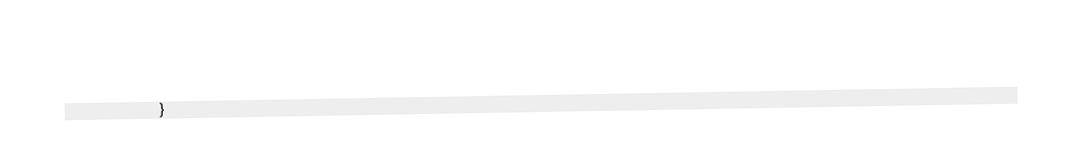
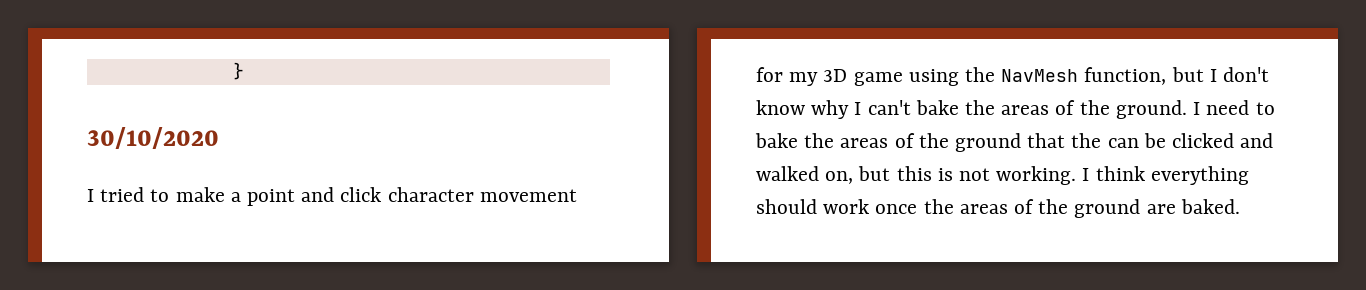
(167, 110) none -> [87,127,219,149] [87,187,577,206] [756,67,1270,86] [756,100,1275,119] [755,133,1274,152] [756,166,1249,185] [756,199,1240,218] // 30/10/2020 // I tried to make a point and click character movement for my 3D game using the NavMesh function, but I don't know why I can't bake the areas of the ground. I need to bake the areas of the ground that the can be clicked and walked on, but this is not working. I think everything should work once the areas of the ground are baked.

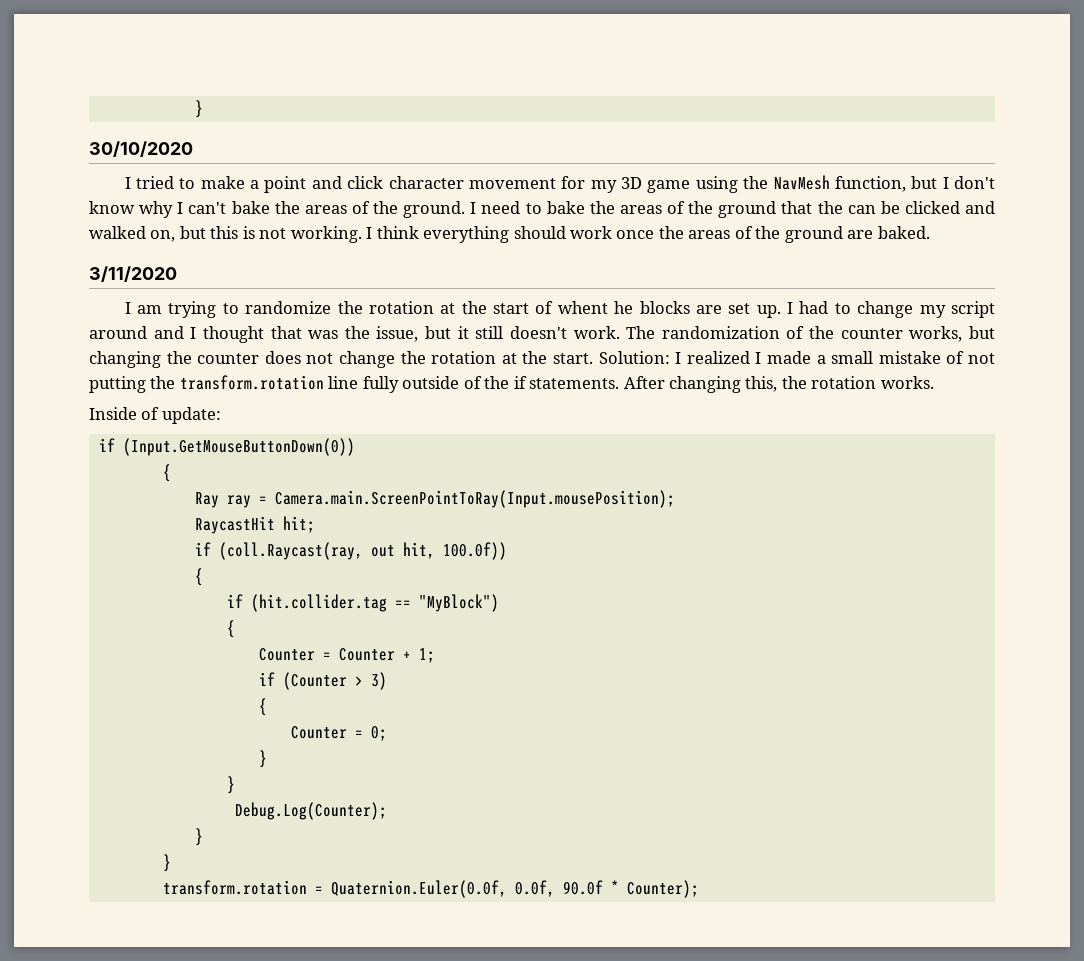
(1240, 206) none -> [89,266,177,282] [124,301,995,318] [89,326,996,343] [89,351,996,368] [89,375,934,393] [89,407,221,424] [98,438,355,456] [162,464,171,482] [194,490,675,508] [194,516,315,534] [194,542,507,560] [194,568,203,586] [226,594,499,612] [226,620,235,638] [258,648,435,663] [258,672,387,690] [258,698,267,716] [290,726,387,741] [258,750,267,768] [226,776,235,794] [234,802,387,820] [194,828,203,846] [162,854,171,872] [162,880,699,898] // 3/11/2020 // I am trying to randomize the rotation at the start of whent he blocks are set up. I had to change my script around and I thought that was the issue, but it still doesn't work. The randomization of the counter works, but changing the counter does not change the rotation at the start. Solution: I realized I made a small mistake of not putting the transform.rotation line fully outside of the if statements. After changing this, the rotation works. // Inside of update: // if (Input.GetMouseButtonDown(0)) // { // Ray ray = Camera.main.ScreenPointToRay(Input.mousePosition); // RaycastHit hit; // if (coll.Raycast(ray, out hit, 100.0f)) // { // if (hit.collider.tag == "MyBlock") // { // Counter = Counter + 1; // if (Counter > 3) // { // Counter = 0; // } // } // Debug.Log(Counter); // } // } // transform.rotation = Quaternion.Euler(0.0f, 0.0f, 90.0f * Counter);

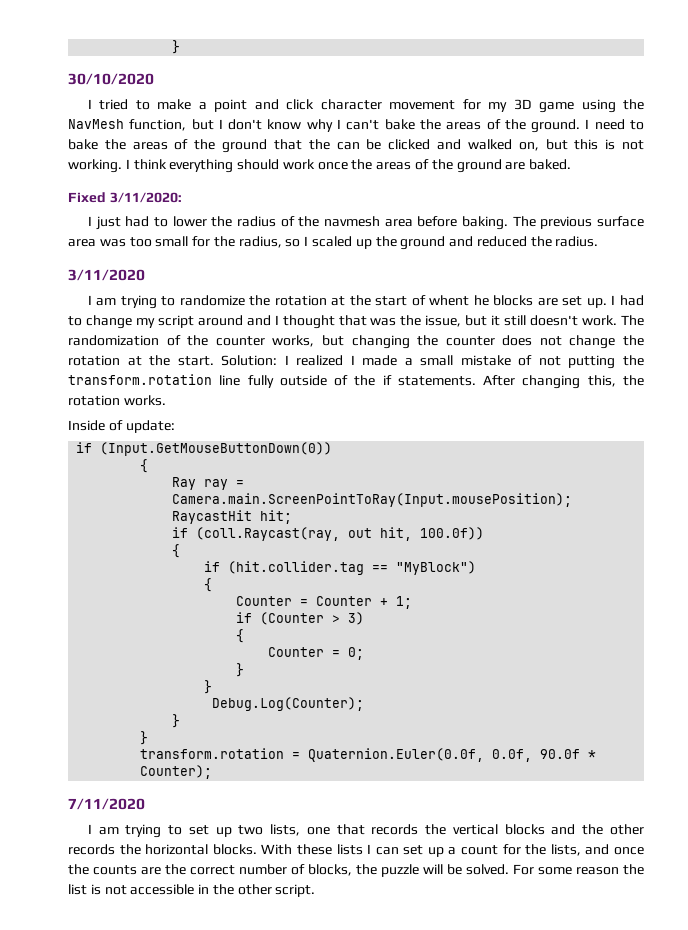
(930, 232) none -> [68,192,182,203] [87,216,644,230] [68,236,599,250] // Fixed 3/11/2020: // I just had to lower the radius of the navmesh area before baking. The previous surface area was too small for the radius, so I scaled up the ground and reduced the radius.
(699, 889) none -> [68,798,145,810] [87,824,644,838] [68,844,644,857] [68,864,644,877] [68,884,316,897] // 7/11/2020 // I am trying to set up two lists, one that records the vertical blocks and the other records the horizontal blocks. With these lists I can set up a count for the lists, and once the counts are the correct number of blocks, the puzzle will be solved. For some reason the list is not accessible in the other script.

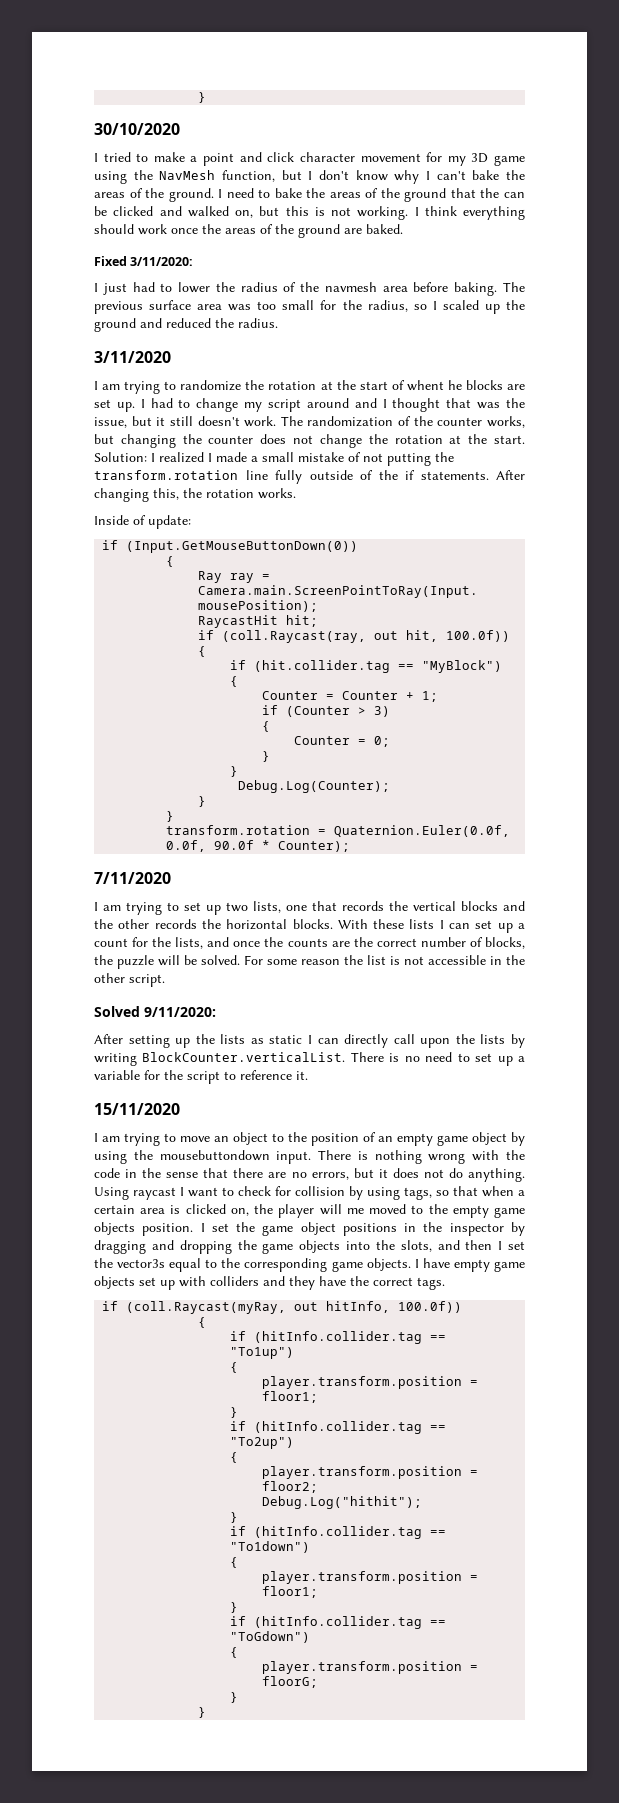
(316, 890) none -> [94,1006,216,1017] [94,1034,525,1048] [94,1052,526,1066] [94,1070,308,1084] [94,1103,180,1115] [94,1132,525,1146] [94,1150,525,1164] [94,1168,525,1182] [94,1186,525,1200] [94,1204,525,1218] [94,1222,525,1236] [94,1240,525,1254] [94,1258,525,1272] [94,1276,445,1290] [102,1301,463,1314] [198,1317,207,1328] [230,1331,447,1344] [230,1347,295,1359] [230,1362,239,1373] [262,1376,479,1389] [262,1391,319,1403] [230,1407,239,1418] [230,1421,447,1434] [230,1437,295,1449] [230,1452,239,1463] [262,1466,479,1479] [262,1481,319,1493] [262,1496,423,1509] [230,1512,239,1523] [230,1526,447,1539] [230,1541,311,1553] [230,1557,239,1568] [262,1571,479,1584] [262,1586,319,1598] [230,1602,239,1613] [230,1616,447,1629] [230,1631,311,1643] [230,1647,239,1658] [262,1661,479,1674] [262,1676,319,1688] [230,1692,239,1703] [198,1707,207,1718] // Solved 9/11/2020: // After setting up the lists as static I can directly call upon the lists by writing BlockCounter.verticalList. There is no need to set up a variable for the script to reference it. // 15/11/2020 // I am trying to move an object to the position of an empty game object by using the mousebuttondown input. There is nothing wrong with the code in the sense that there are no errors, but it does not do anything. Using raycast I want to check for collision by using tags, so that when a certain area is clicked on, the player will me moved to the empty game objects position. I set the game object positions in the inspector by dragging and dropping the game objects into the slots, and then I set the vector3s equal to the corresponding game objects. I have empty game objects set up with colliders and they have the correct tags. // if (coll.Raycast(myRay, out hitInfo, 100.0f)) // { // if (hitInfo.collider.tag == "To1up") // { // player.transform.position = floor1; // } // if (hitInfo.collider.tag == "To2up") // { // player.transform.position = floor2; // Debug.Log("hithit"); // } // if (hitInfo.collider.tag == "To1down") // { // player.transform.position = floor1; // } // if (hitInfo.collider.tag == "ToGdown") // { // player.transform.position = floorG; // } // }

